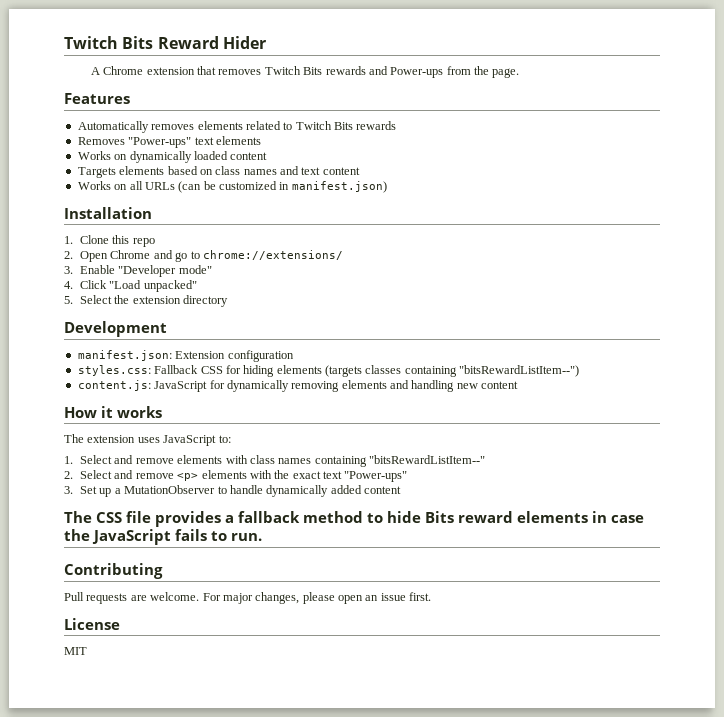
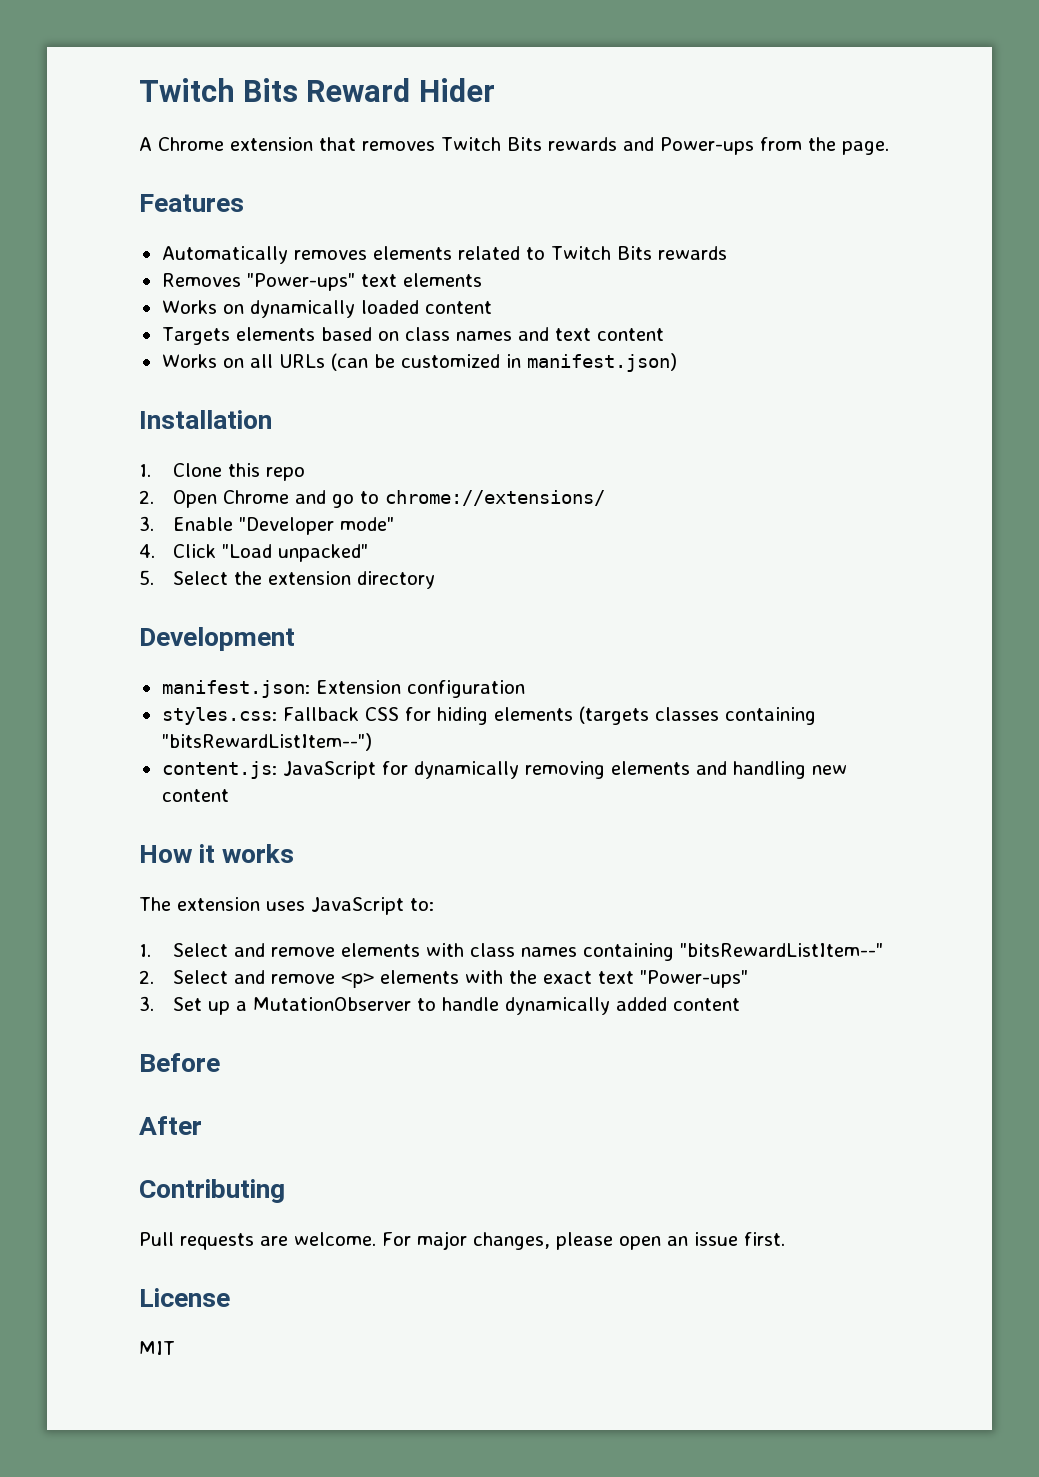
[64,511,644,527] [64,529,262,545] The CSS file provides a fallback method to hide Bits reward elements in case the JavaScript fails to run. -> [139,1053,220,1072] [139,1116,202,1135] Before // After

